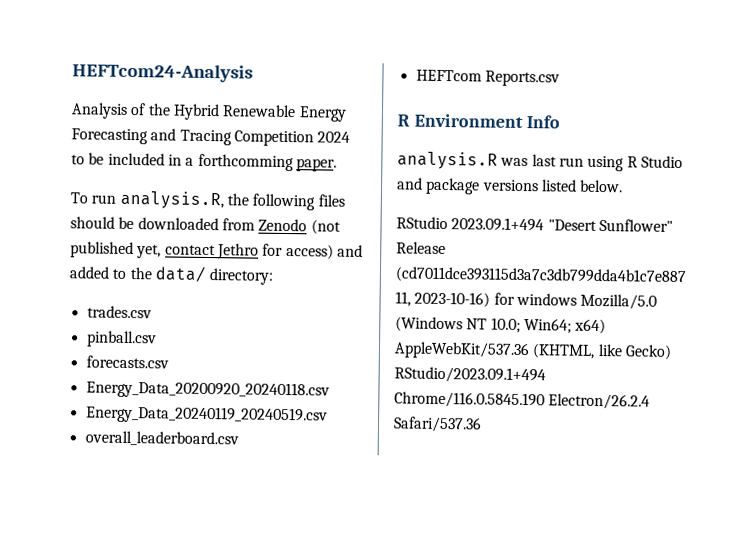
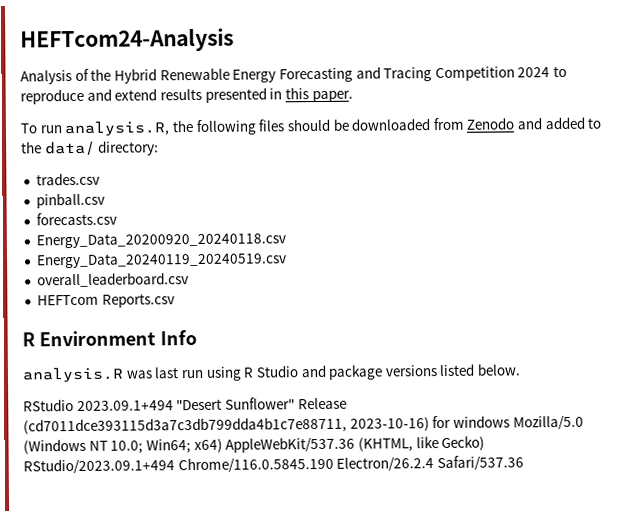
[88,152,294,172] be included in a forthcomming -> [20,87,309,105] reproduce and extend results presented in this
[310,219,341,235] [70,241,334,260] (not published yet, contact Jethro for access) -> (515, 123) none

